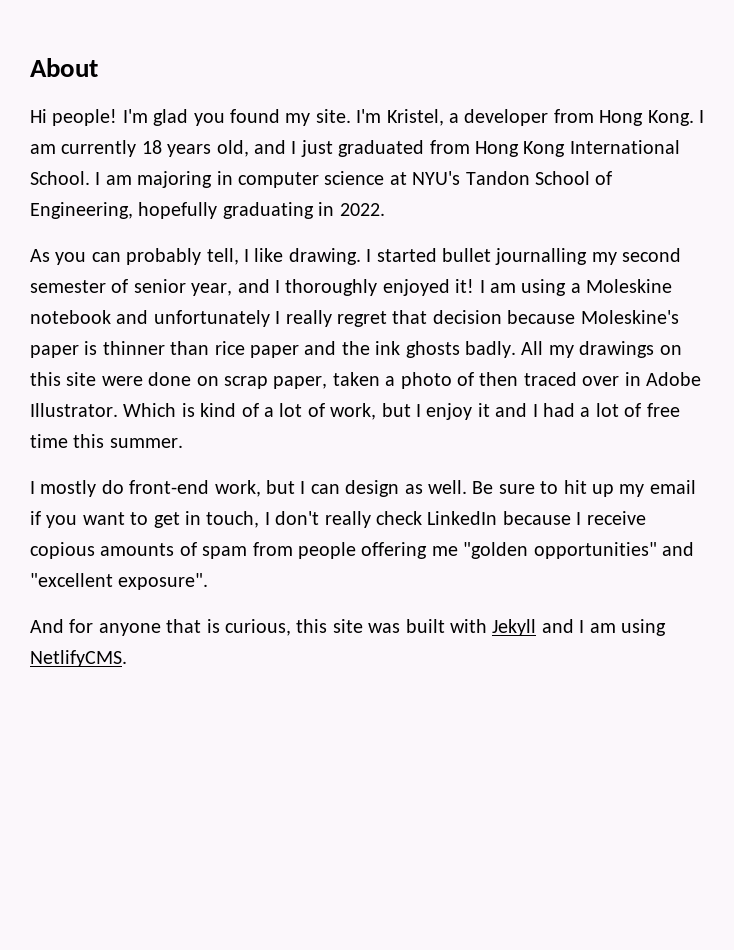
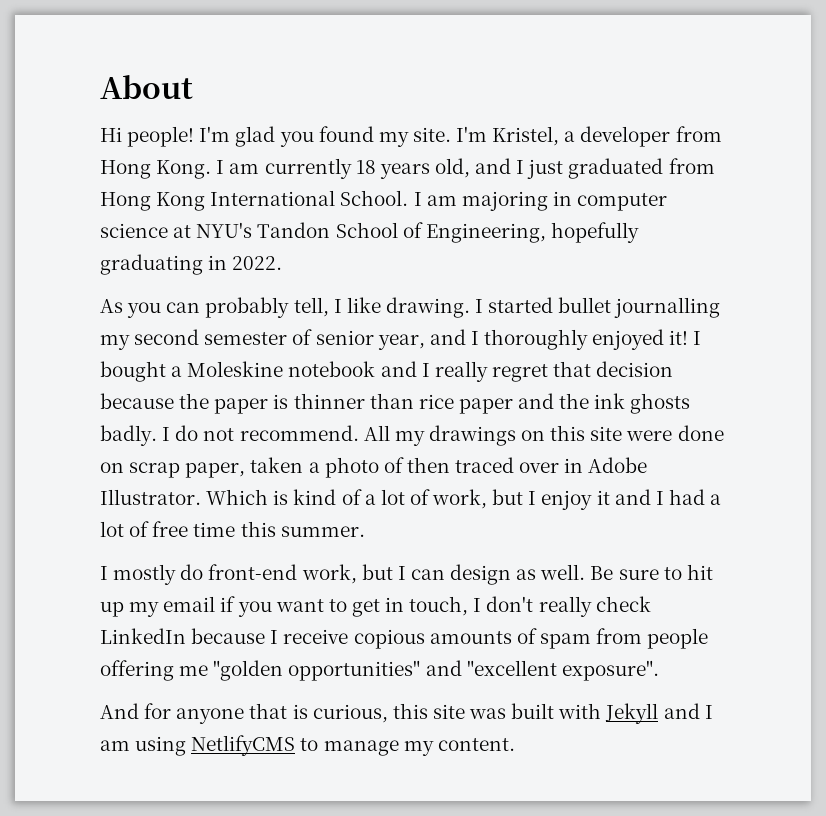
[489,279,567,296] am using -> [100,361,166,382] bought
[153,310,270,327] unfortunately -> (417, 369) none
[580,310,679,324] Moleskine's -> [179,393,210,409] the
(516, 349) none -> [162,425,359,441] I do not recommend.
[30,650,127,667] NetlifyCMS. -> [191,735,515,756] NetlifyCMS to manage my content.

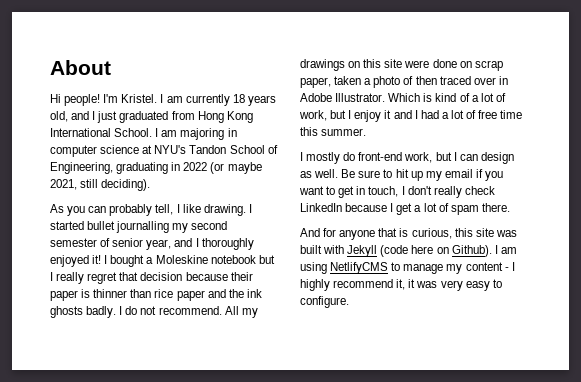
[235,126,722,147] [100,160,212,179] glad you found my site. I'm Kristel, a developer from Hong Kong. -> [121,94,158,103] Kristel.
[550,222,639,243] hopefully -> (113, 168) none
[232,256,283,270] 2022. -> [183,162,262,174] [50,179,151,191] 2022 (or maybe 2021, still deciding).
[380,361,417,377] and -> [258,255,275,264] but
[179,393,210,409] the -> [230,272,253,281] their
[283,628,709,649] [100,660,659,681] receive copious amounts of spam from people offering me "golden opportunities" and "excellent exposure". -> [396,203,510,215] get a lot of spam there.
[663,703,700,719] and -> [380,245,492,257] (code here on Github).
[437,738,515,751] content. -> [465,262,515,271] [300,279,502,291] [300,296,349,308] content - I highly recommend it, it was very easy to configure.

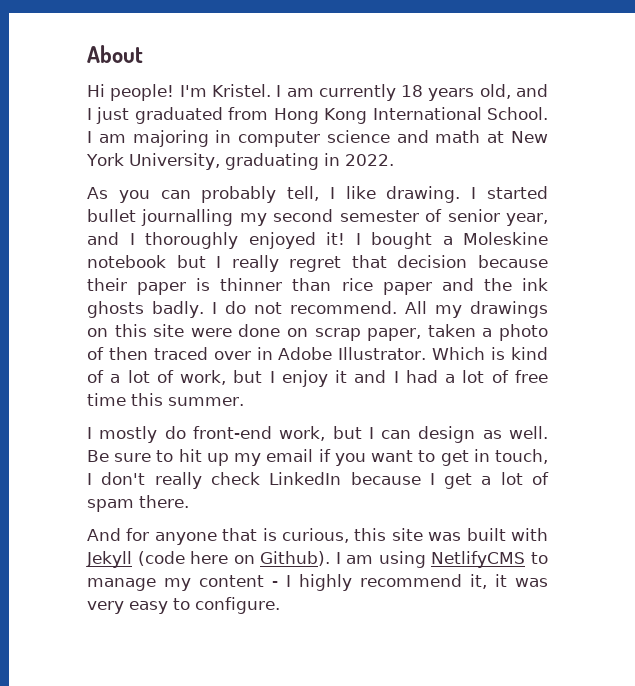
[142,145,278,154] [50,162,262,174] [50,179,151,191] at NYU's Tandon School of Engineering, graduating in 2022 (or maybe 2021, still deciding). -> [396,130,548,143] [86,153,394,170] and math at New York University, graduating in 2022.

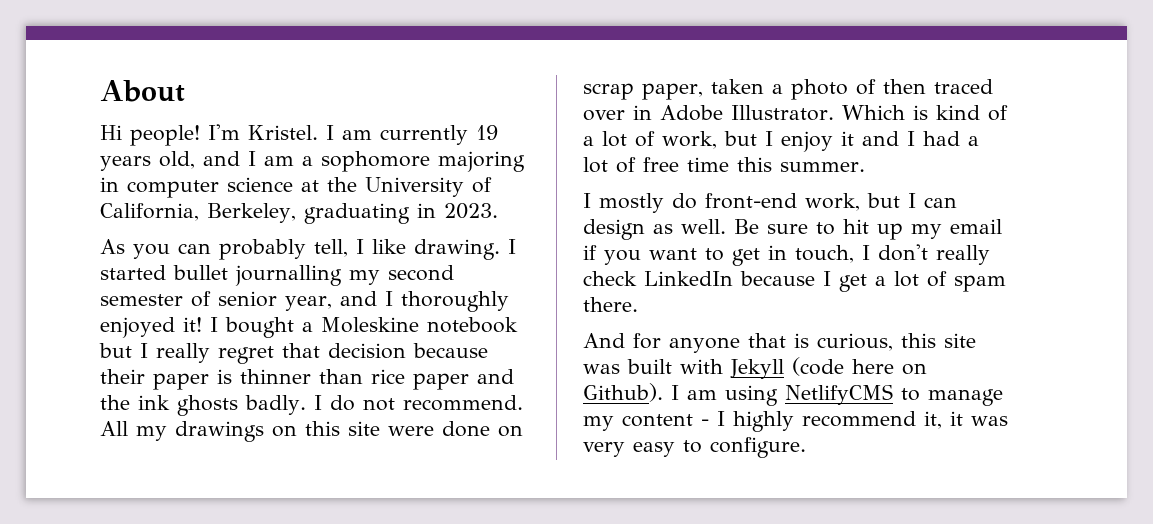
[401,85,424,97] 18 -> [476,125,498,140] 19
[96,107,548,124] [87,130,548,147] [86,153,220,170] just graduated from Hong Kong International School. I am majoring in computer science and math at New York University, -> [264,151,525,172] [100,177,492,198] [100,203,296,223] am a sophomore majoring in computer science at the University of California, Berkeley,
[344,154,394,166] 2022. -> [443,203,498,219] 2023.

